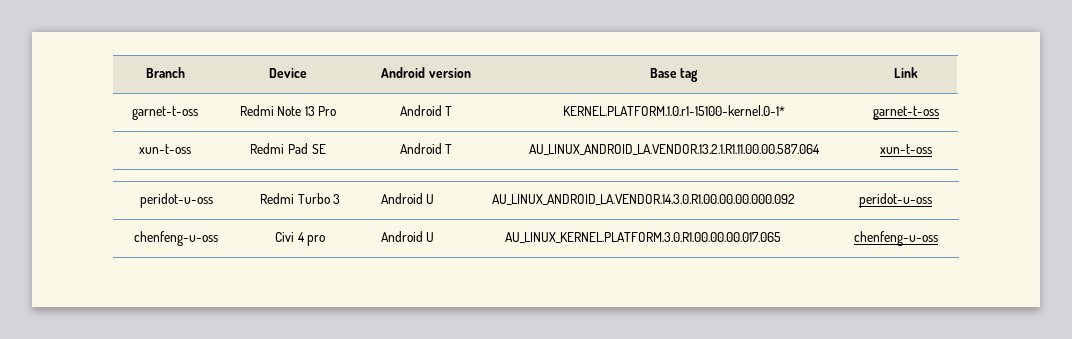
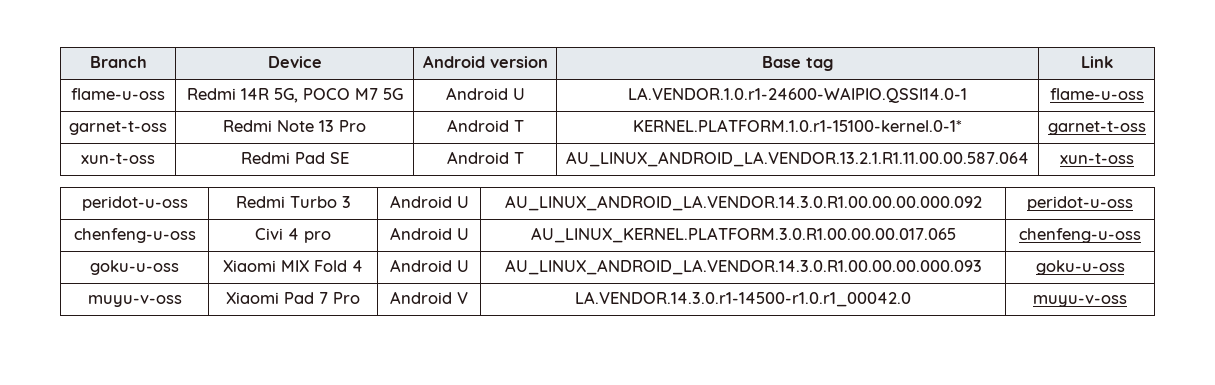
(918, 72) none -> [71,88,165,100] [186,88,403,103] [445,87,525,100] [628,87,967,103] [1049,88,1144,100] // flame-u-oss | Redmi 14R 5G, POCO M7 5G | Android U | LA.VENDOR.1.0.r1-24600-WAIPIO.QSSI14.0-1 | flame-u-oss
(938, 238) none -> [90,260,179,275] [223,260,363,272] [389,259,469,272] [504,259,982,275] [1035,260,1125,275] [87,295,182,307] [226,292,360,304] [390,291,468,304] [575,291,911,307] [1033,295,1127,307] // goku-u-oss | Xiaomi MIX Fold 4 | Android U | AU_LINUX_ANDROID_LA.VENDOR.14.3.0.R1.00.00.00.000.093 | goku-u-oss // muyu-v-oss | Xiaomi Pad 7 Pro | Android V | LA.VENDOR.14.3.0.r1-14500-r1.0.r1_00042.0 | muyu-v-oss

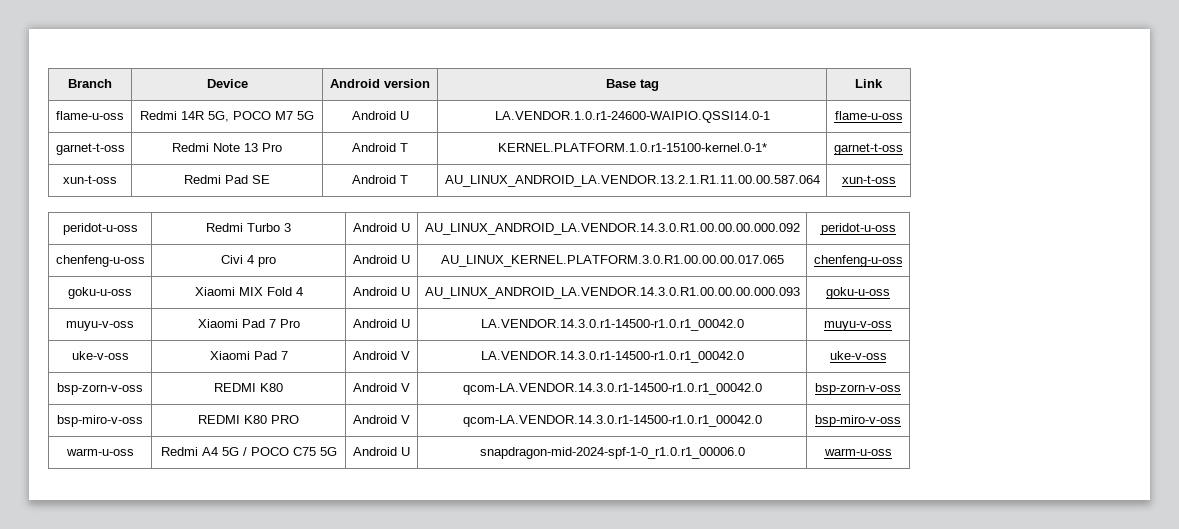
[457,292,468,304] [575,291,911,307] [1033,295,1127,307] V | LA.VENDOR.14.3.0.r1-14500-r1.0.r1_00042.0 | muyu-v-oss -> [401,319,410,328] [480,319,744,331] [824,321,892,331] [71,351,129,360] [209,351,288,360] [353,351,410,360] [480,351,744,363] [829,351,887,360] [57,383,143,395] [214,383,283,392] [353,383,410,392] [462,383,762,395] [815,383,901,395] [57,415,143,427] [198,415,299,424] [353,415,410,424] [462,415,762,427] [815,415,901,427] [65,448,134,456] [160,447,337,456] [353,447,410,456] [479,447,745,459] [823,448,892,456] U | LA.VENDOR.14.3.0.r1-14500-r1.0.r1_00042.0 | muyu-v-oss // uke-v-oss | Xiaomi Pad 7 | Android V | LA.VENDOR.14.3.0.r1-14500-r1.0.r1_00042.0 | uke-v-oss // bsp-zorn-v-oss | REDMI K80 | Android V | qcom-LA.VENDOR.14.3.0.r1-14500-r1.0.r1_00042.0 | bsp-zorn-v-oss // bsp-miro-v-oss | REDMI K80 PRO | Android V | qcom-LA.VENDOR.14.3.0.r1-14500-r1.0.r1_00042.0 | bsp-miro-v-oss // warm-u-oss | Redmi A4 5G / POCO C75 5G | Android U | snapdragon-mid-2024-spf-1-0_r1.0.r1_00006.0 | warm-u-oss

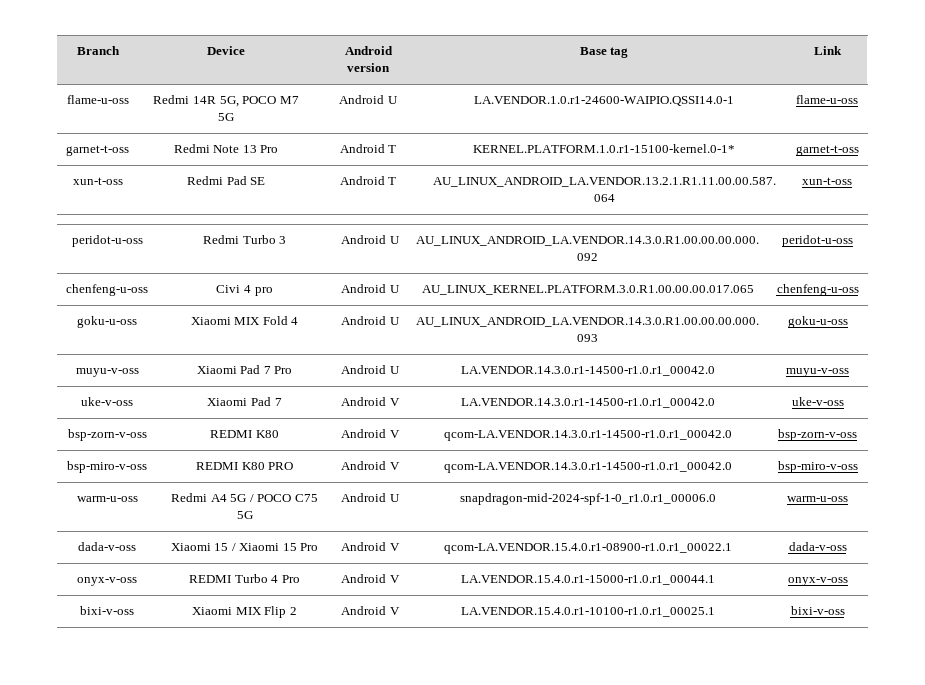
(892, 452) none -> [78,542,136,551] [170,543,319,551] [341,542,400,551] [443,543,732,554] [788,542,847,551] [77,577,137,586] [189,574,300,583] [341,574,400,583] [460,575,715,585] [787,577,848,586] [80,606,134,615] [192,606,297,618] [341,606,400,615] [460,607,715,617] [790,606,845,615] // dada-v-oss | Xiaomi 15 / Xiaomi 15 Pro | Android V | qcom-LA.VENDOR.15.4.0.r1-08900-r1.0.r1_00022.1 | dada-v-oss // onyx-v-oss | REDMI Turbo 4 Pro | Android V | LA.VENDOR.15.4.0.r1-15000-r1.0.r1_00044.1 | onyx-v-oss // bixi-v-oss | Xiaomi MIX Flip 2 | Android V | LA.VENDOR.15.4.0.r1-10100-r1.0.r1_00025.1 | bixi-v-oss

